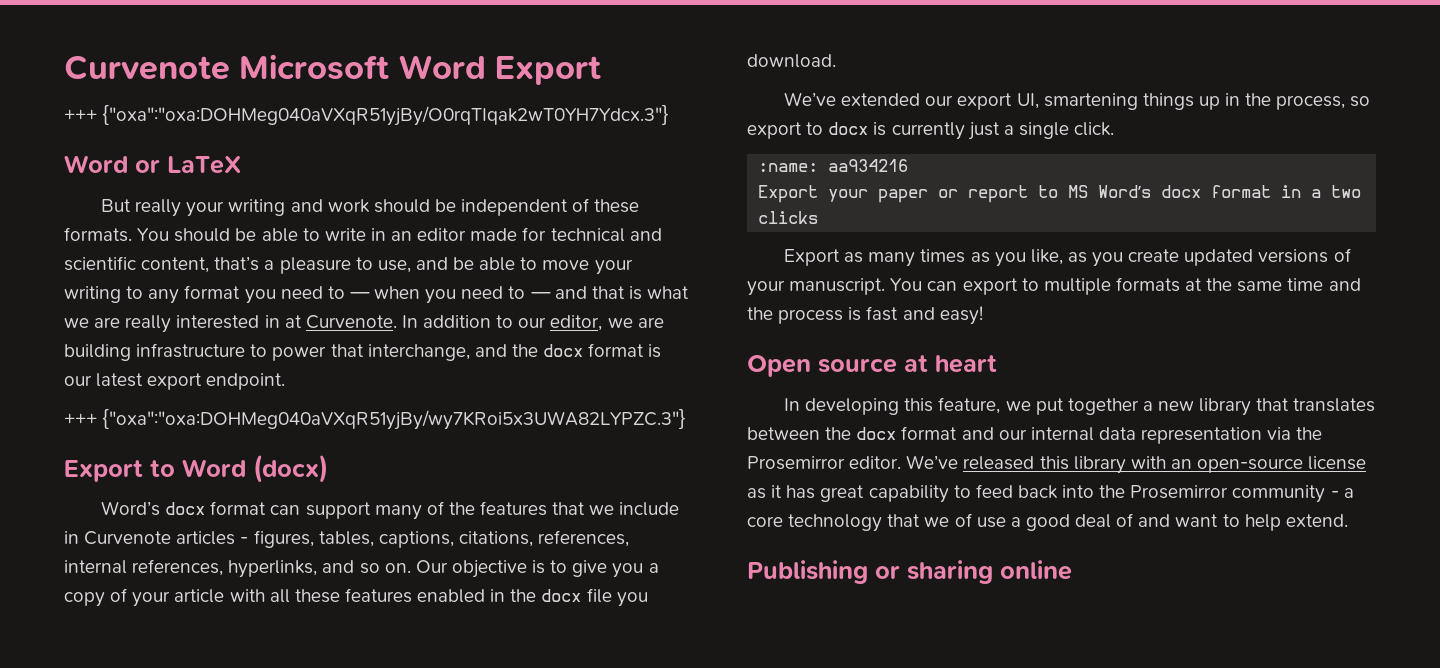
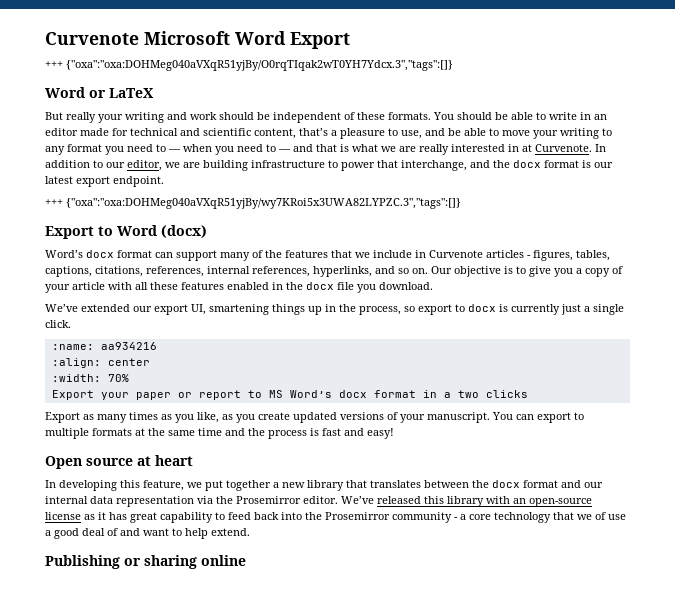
[102,105,670,126] {"oxa":"oxa:DOHMeg040aVXqR51yjBy/O0rqTIqak2wT0YH7Ydcx.3"} -> [66,60,453,71] {"oxa":"oxa:DOHMeg040aVXqR51yjBy/O0rqTIqak2wT0YH7Ydcx.3","tags":[]}
[102,409,687,430] {"oxa":"oxa:DOHMeg040aVXqR51yjBy/wy7KRoi5x3UWA82LYPZC.3"} -> [66,198,461,209] {"oxa":"oxa:DOHMeg040aVXqR51yjBy/wy7KRoi5x3UWA82LYPZC.3","tags":[]}
(909, 165) none -> [51,358,150,368] [51,374,129,382] // :align: center // :width: 70%

